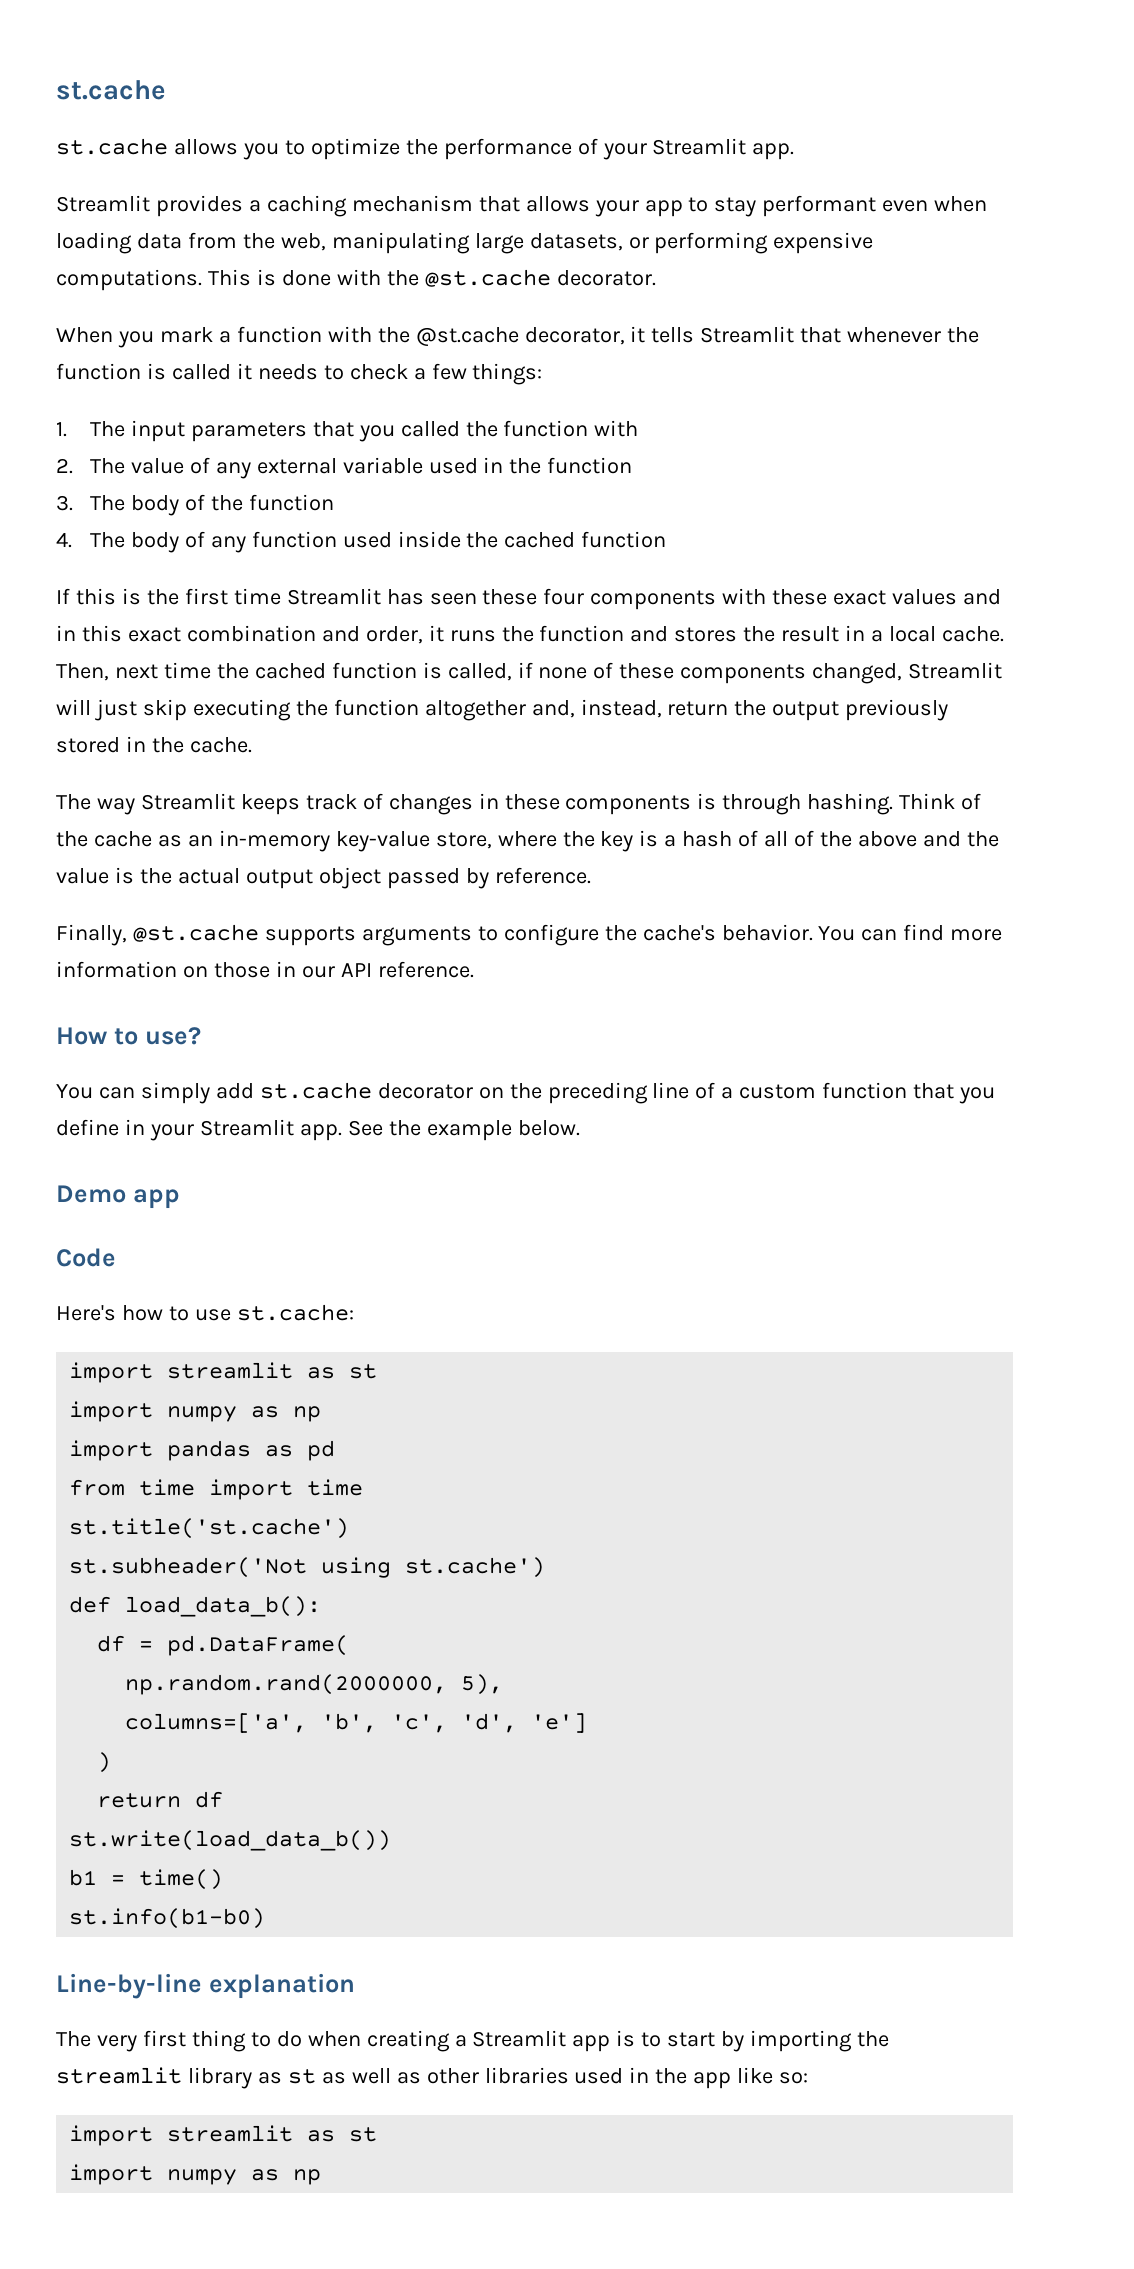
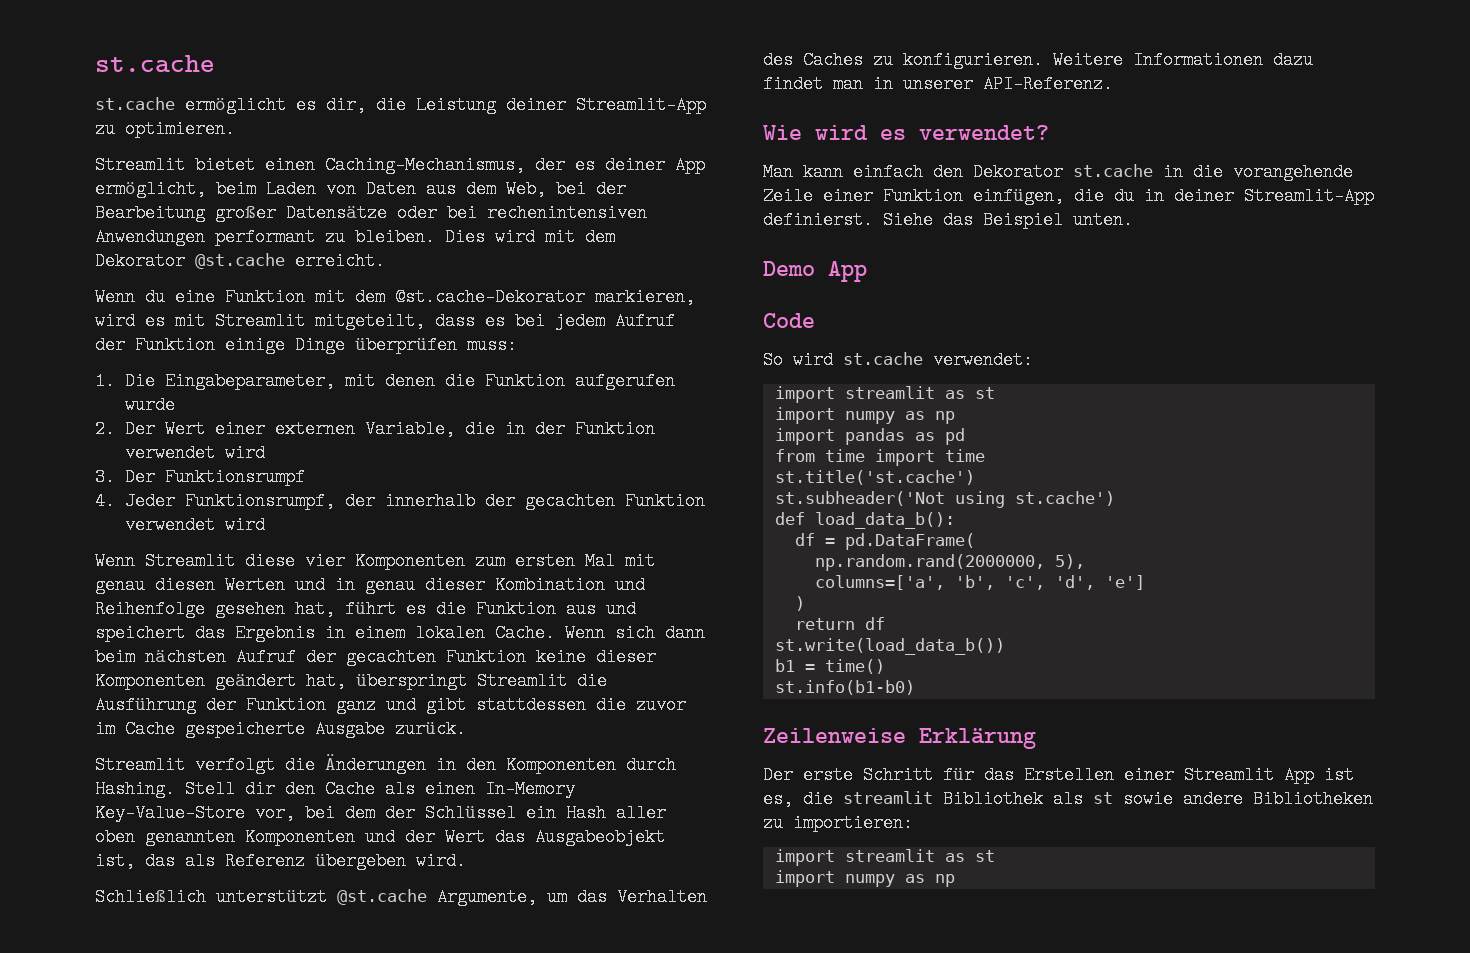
[173,138,795,160] [56,195,988,217] [56,232,874,254] [56,269,656,291] [56,326,980,348] [56,363,543,385] [56,420,639,442] [56,457,633,479] [56,494,334,516] [56,531,667,553] [56,588,1002,610] [56,625,1004,644] [56,662,1003,684] [56,699,949,721] [56,736,252,753] [56,793,982,815] [56,830,999,852] [56,867,591,889] [56,924,1003,946] [56,961,474,978] [56,1027,201,1045] [56,1082,996,1104] [56,1119,580,1141] allows you to optimize the performance of your Streamlit app. // Streamlit provides a caching mechanism that allows your app to stay performant even when loading data from the web, manipulating large datasets, or performing expensive computations. This is done with the @st.cache decorator. // When you mark a function with the @st.cache decorator, it tells Streamlit that whenever the function is called it needs to check a few things: // 1. The input parameters that you called the function with // 2. The value of any external variable used in the function // 3. The body of the function // 4. The body of any function used inside the cached function // If this is the first time Streamlit has seen these four components with these exact values and in this exact combination and order, it runs the function and stores the result in a local cache. Then, next time the cached function is called, if none of these components changed, Streamlit will just skip executing the function altogether and, instead, return the output previously stored in the cache. // The way Streamlit keeps track of changes in these components is through hashing. Think of the cache as an in-memory key-value store, where the key is a hash of all of the above and the value is the actual output object passed by reference. // Finally, @st.cache supports arguments to configure the cache's behavior. You can find more information on those in our API reference. // How to use? // You can simply add st.cache decorator on the preceding line of a custom function that you define in your Streamlit app. See the example below. -> [185,96,706,114] [95,120,235,138] [95,156,705,174] [95,180,626,198] [95,204,647,222] [95,228,615,246] [95,252,385,270] [95,288,695,306] [95,312,675,330] [95,336,517,354] [95,372,675,390] [124,396,175,414] [95,420,655,438] [124,444,265,462] [95,468,305,486] [95,492,705,510] [124,516,265,534] [95,552,655,570] [95,576,645,594] [95,600,636,618] [95,624,705,642] [95,648,656,666] [95,672,607,690] [95,696,686,714] [95,720,466,738] [95,754,676,774] [95,780,575,798] [95,804,666,822] [95,828,665,846] [95,852,466,870] [95,888,707,906] [763,51,1313,69] [763,75,1113,93] [763,125,1049,140] [763,163,1353,181] [763,187,1374,205] [763,211,1133,229] ermöglicht es dir, die Leistung deiner Streamlit-App zu optimieren. // Streamlit bietet einen Caching-Mechanismus, der es deiner App ermöglicht, beim Laden von Daten aus dem Web, bei der Bearbeitung großer Datensätze oder bei rechenintensiven Anwendungen performant zu bleiben. Dies wird mit dem Dekorator @st.cache erreicht. // Wenn du eine Funktion mit dem @st.cache-Dekorator markieren, wird es mit Streamlit mitgeteilt, dass es bei jedem Aufruf der Funktion einige Dinge überprüfen muss: // 1. Die Eingabeparameter, mit denen die Funktion aufgerufen wurde // 2. Der Wert einer externen Variable, die in der Funktion verwendet wird // 3. Der Funktionsrumpf // 4. Jeder Funktionsrumpf, der innerhalb der gecachten Funktion verwendet wird // Wenn Streamlit diese vier Komponenten zum ersten Mal mit genau diesen Werten und in genau dieser Kombination und Reihenfolge gesehen hat, führt es die Funktion aus und speichert das Ergebnis in einem lokalen Cache. Wenn sich dann beim nächsten Aufruf der gecachten Funktion keine dieser Komponenten geändert hat, überspringt Streamlit die Ausführung der Funktion ganz und gibt stattdessen die zuvor im Cache gespeicherte Ausgabe zurück. // Streamlit verfolgt die Änderungen in den Komponenten durch Hashing. Stell dir den Cache als einen In-Memory Key-Value-Store vor, bei dem der Schlüssel ein Hash aller oben genannten Komponenten und der Wert das Ausgabeobjekt ist, das als Referenz übergeben wird. // Schließlich unterstützt @st.cache Argumente, um das Verhalten des Caches zu konfigurieren. Weitere Informationen dazu findet man in unserer API-Referenz. // Wie wird es verwendet? // Man kann einfach den Dekorator st.cache in die vorangehende Zeile einer Funktion einfügen, die du in deiner Streamlit-App definierst. Siehe das Beispiel unten.
[132,1189,180,1209] app -> [828,261,867,282] App
[56,1304,354,1321] Here's how to use st.cache: -> [763,351,1033,369] So wird st.cache verwendet:
[56,1973,355,1999] [56,2030,890,2052] [56,2067,809,2089] Line-by-line explanation // The very first thing to do when creating a Streamlit app is to start by importing the streamlit library as st as well as other libraries used in the app like so: -> [763,728,1036,749] [763,766,1354,784] [763,790,1373,808] [763,814,913,832] Zeilenweise Erklärung // Der erste Schritt für das Erstellen einer Streamlit App ist es, die streamlit Bibliothek als st sowie andere Bibliotheken zu importieren:

